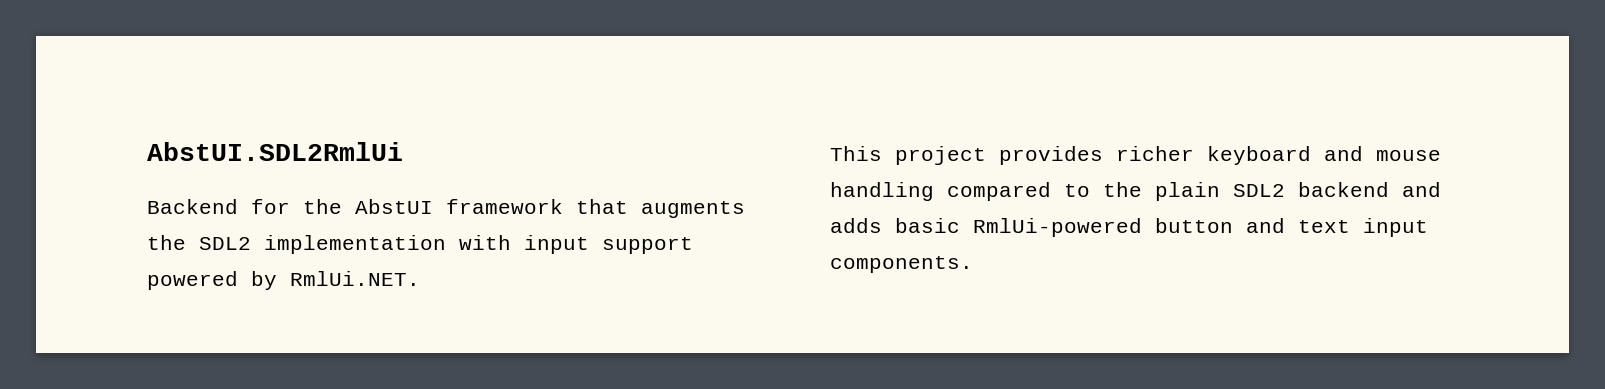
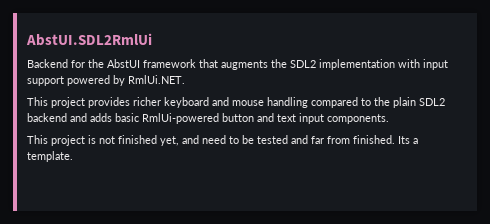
(973, 264) none -> [27,135,418,146] [27,151,73,162] // This project is not finished yet, and need to be tested and far from finished. Its a template.

